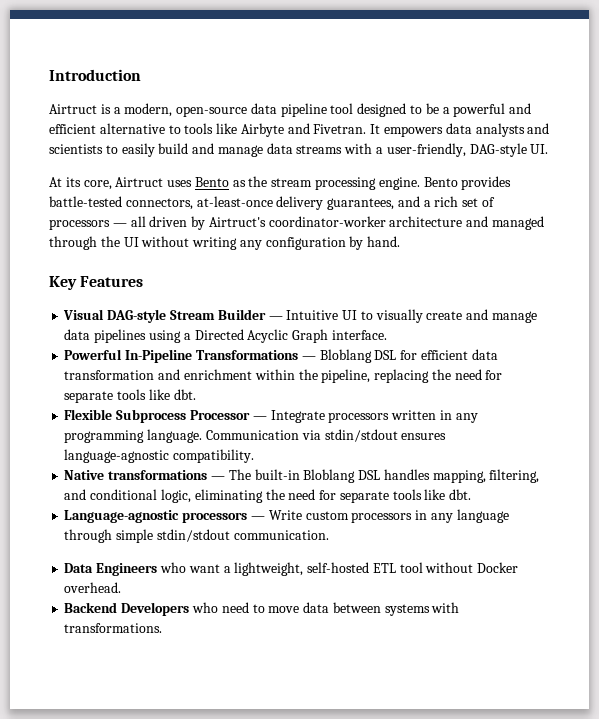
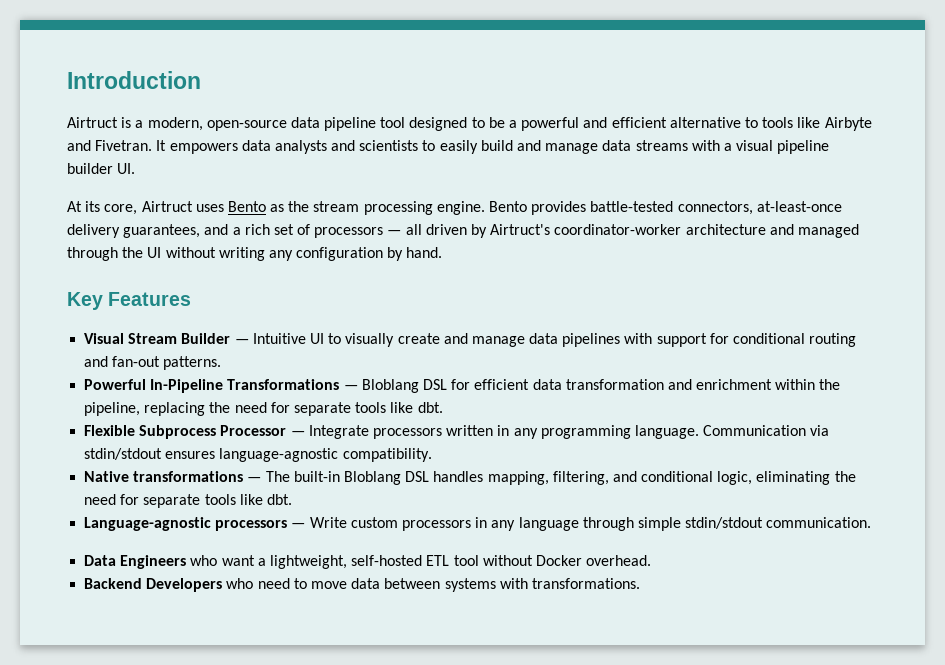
[386,143,527,157] user-friendly, DAG-style -> [736,140,830,154] [67,163,113,174] visual pipeline builder
[107,309,167,323] DAG-style -> (125, 338) none
[148,329,387,343] using a Directed Acyclic Graph interface. -> [624,333,857,347] [84,356,222,370] with support for conditional routing and fan-out patterns.

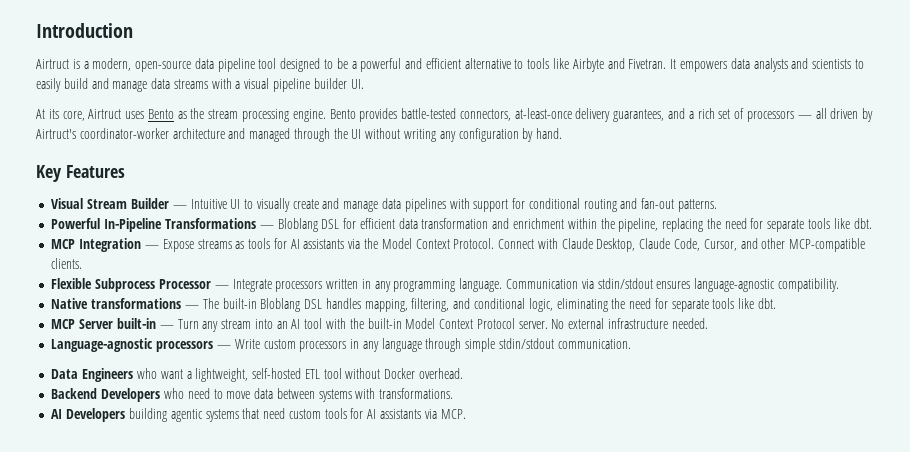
(443, 407) none -> [51,238,866,252] [51,258,83,269] // MCP Integration — Expose streams as tools for AI assistants via the Model Context Protocol. Connect with Claude Desktop, Claude Code, Cursor, and other MCP-compatible clients.
(292, 499) none -> [51,318,708,332] // MCP Server built-in — Turn any stream into an AI tool with the built-in Model Context Protocol server. No external infrastructure needed.
(640, 583) none -> [51,408,466,422] // AI Developers building agentic systems that need custom tools for AI assistants via MCP.

